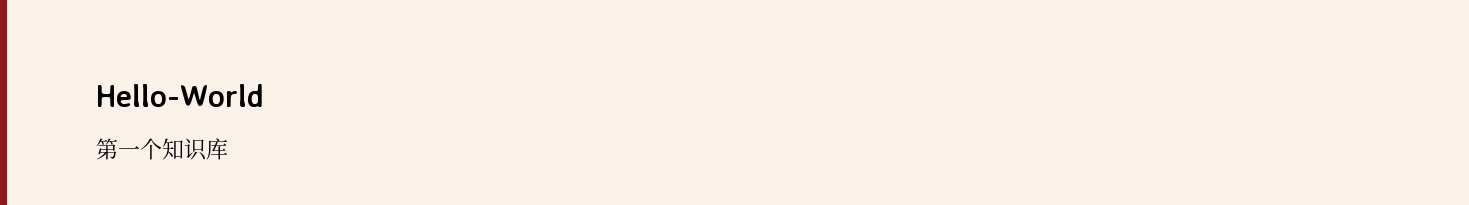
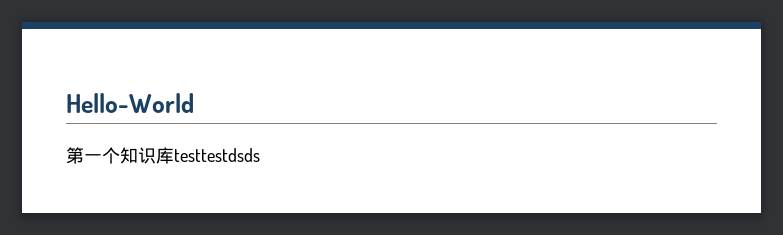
(228, 149) none -> [174,148,260,162] testtestdsds

